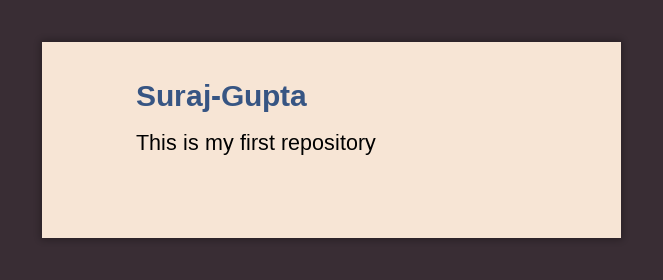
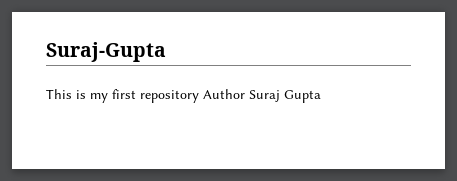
(376, 144) none -> [203,89,321,103] Author Suraj Gupta

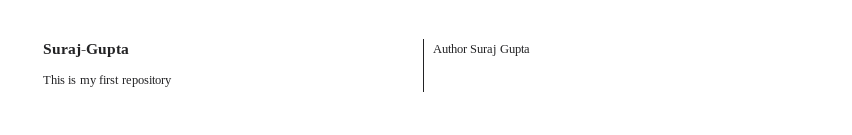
(199, 96) none -> (172, 81) //

